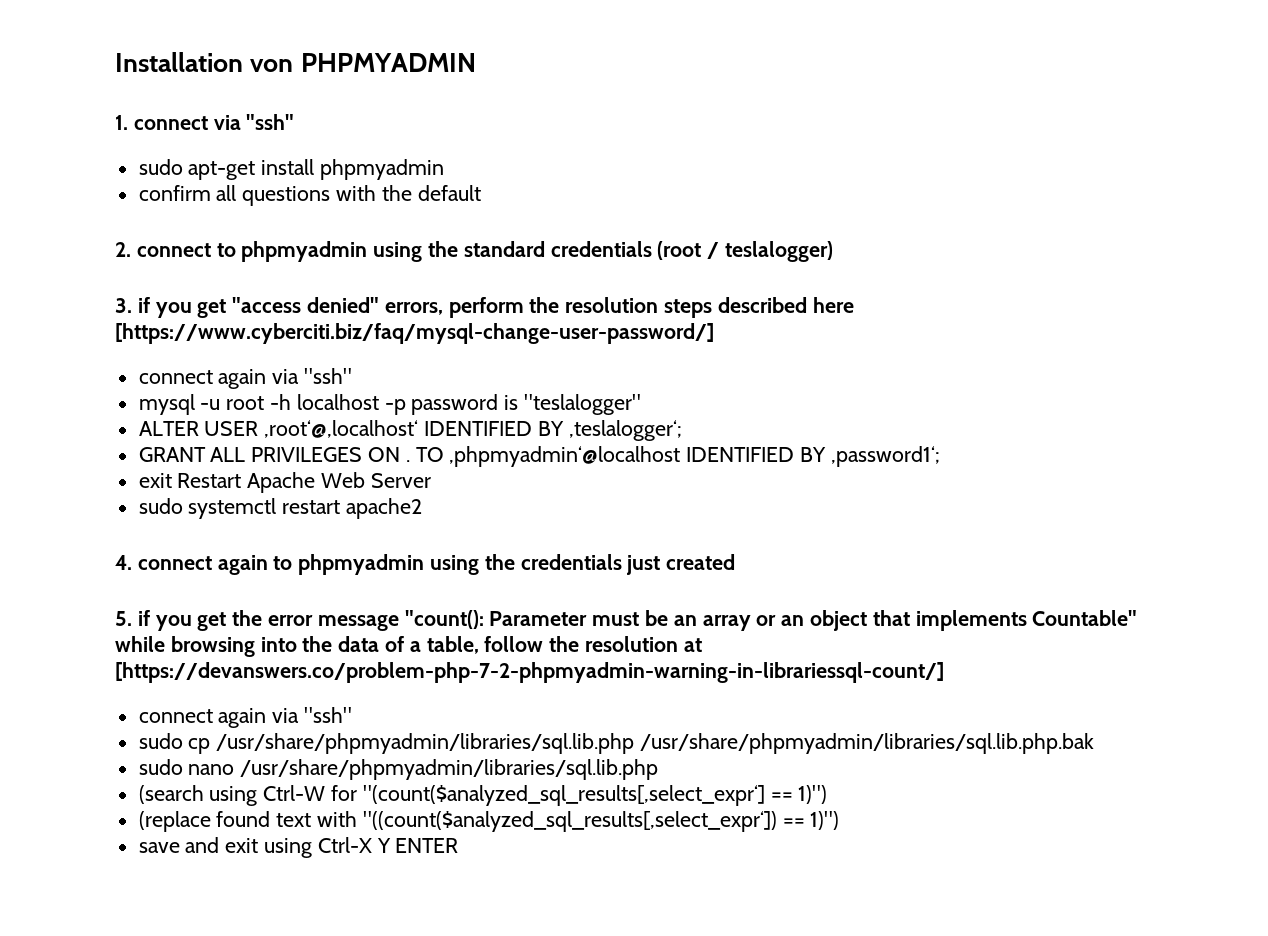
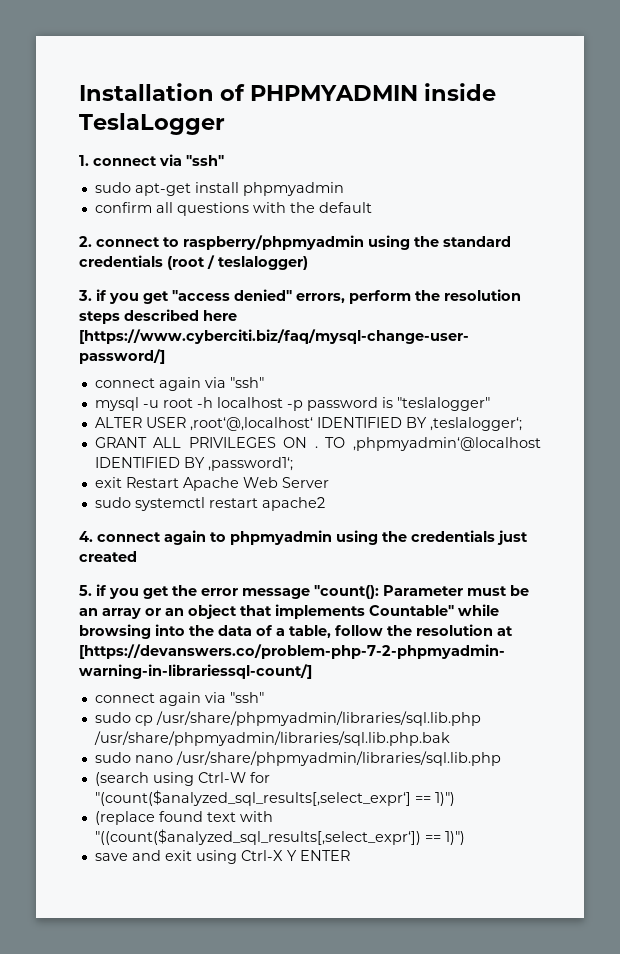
[250,59,294,72] von -> [220,84,246,101] of
(476, 62) none -> [424,83,497,101] [79,113,225,135] inside TeslaLogger
[241,241,368,262] phpmyadmin -> [183,235,364,250] raspberry/phpmyadmin

